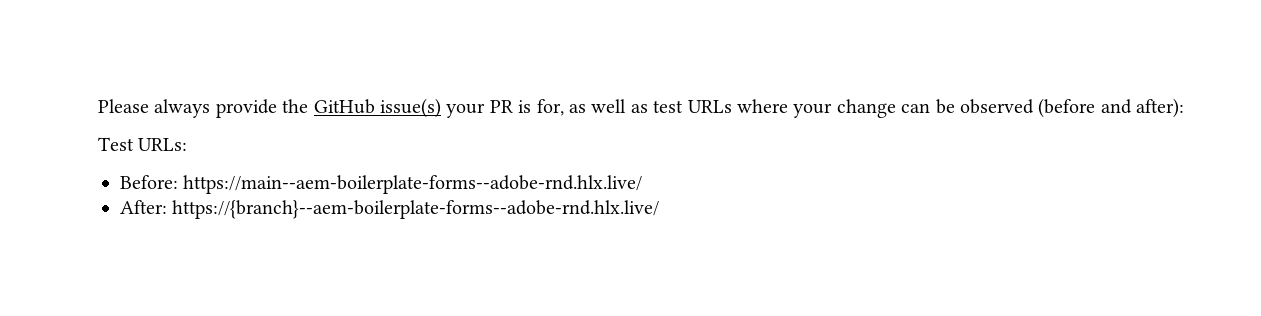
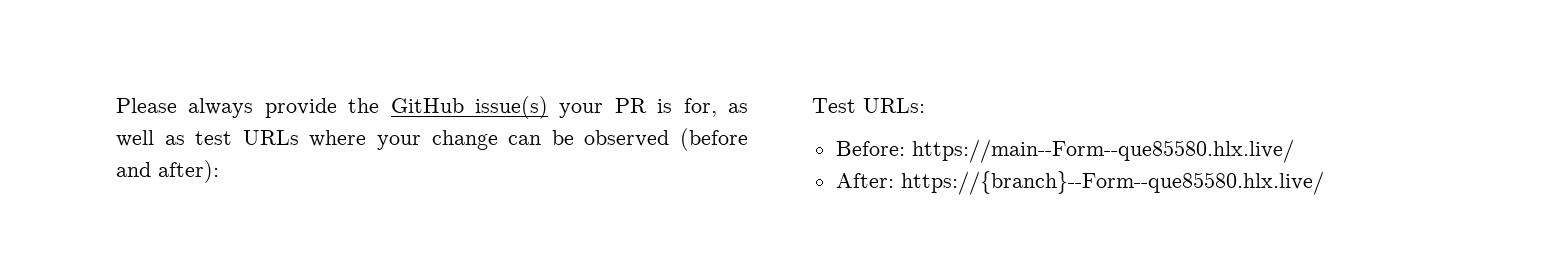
[183,175,643,194] https://main--aem-boilerplate-forms--adobe-rnd.hlx.live/ -> [911,139,1294,163] https://main--Form--que85580.hlx.live/
[172,200,660,219] https://{branch}--aem-boilerplate-forms--adobe-rnd.hlx.live/ -> [900,171,1324,195] https://{branch}--Form--que85580.hlx.live/

